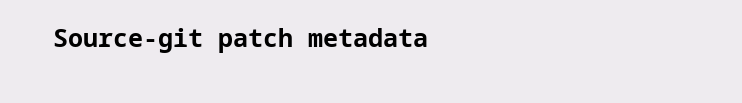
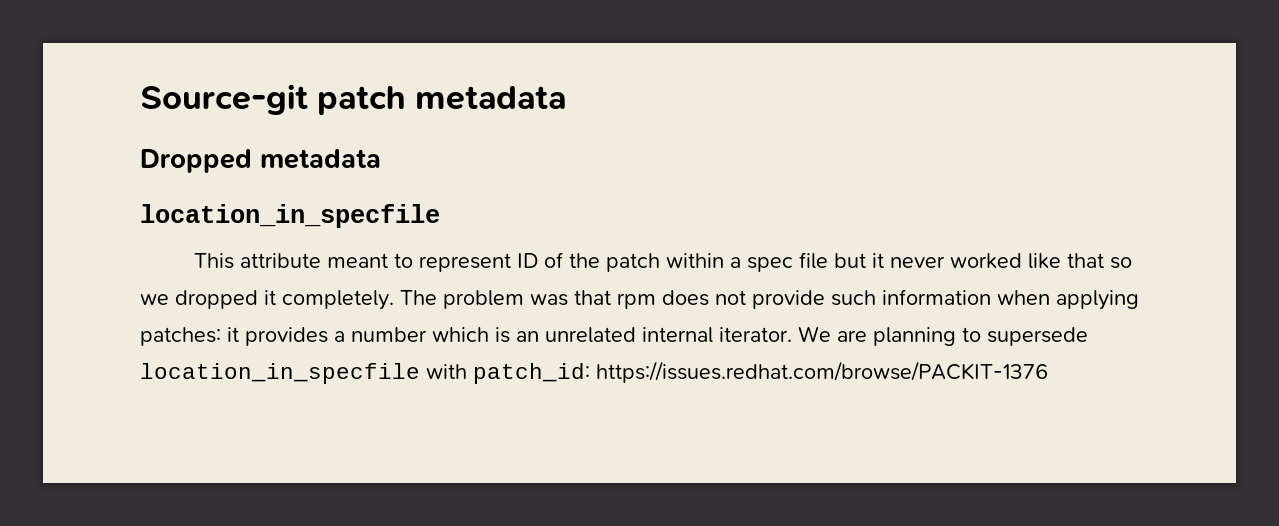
(428, 37) none -> [140,149,381,173] [140,204,440,228] [193,252,1132,272] [140,289,1139,310] [140,326,1088,346] [140,361,1048,384] // Dropped metadata // location_in_specfile // This attribute meant to represent ID of the patch within a spec file but it never worked like that so we dropped it completely. The problem was that rpm does not provide such information when applying patches: it provides a number which is an unrelated internal iterator. We are planning to supersede location_in_specfile with patch_id: https://issues.redhat.com/browse/PACKIT-1376

